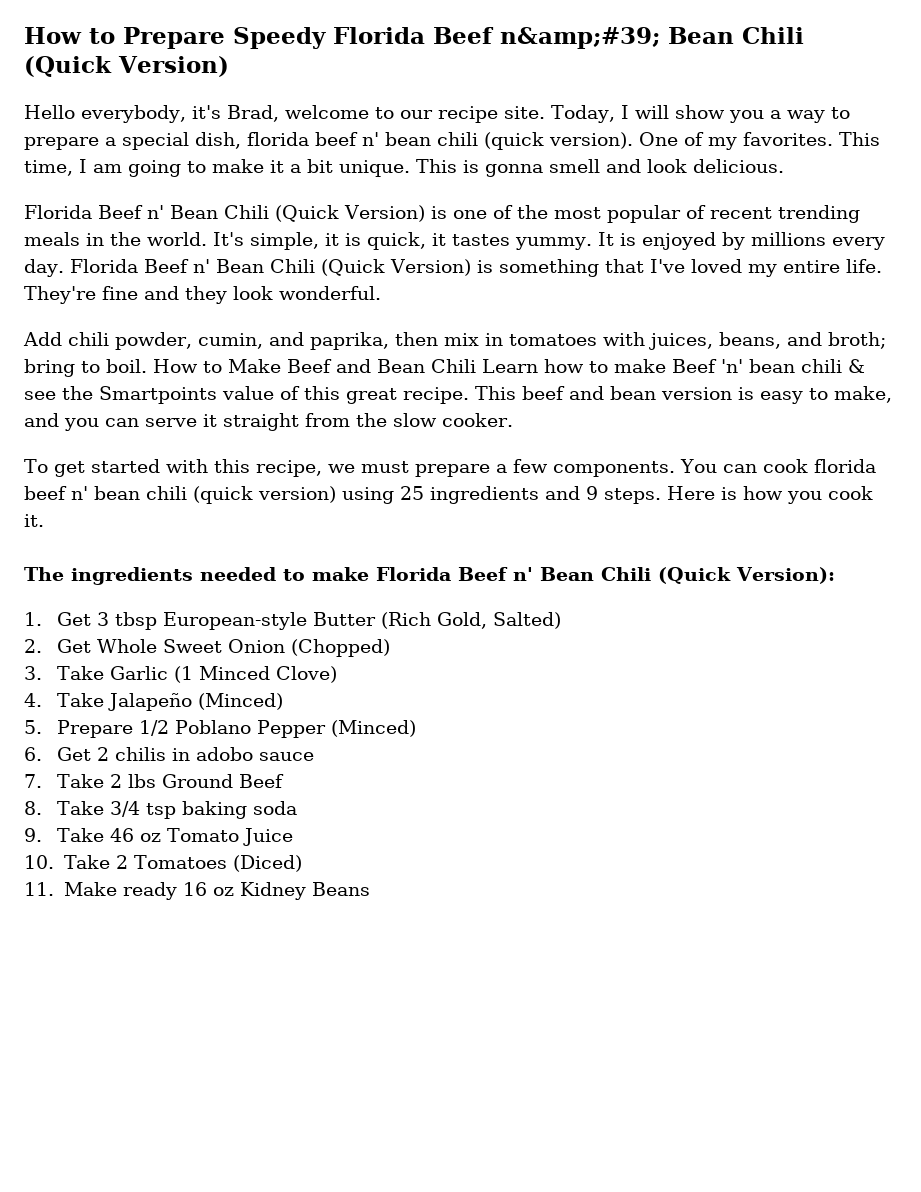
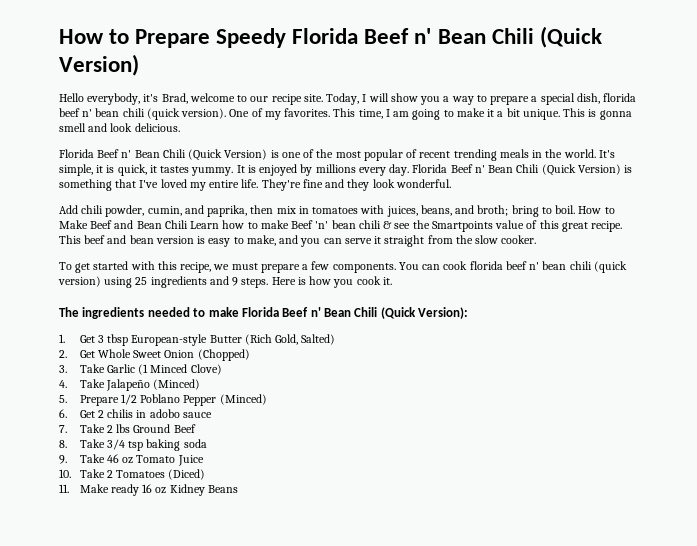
[500,27,660,49] n&amp;#39; -> [414,28,432,44] n'

